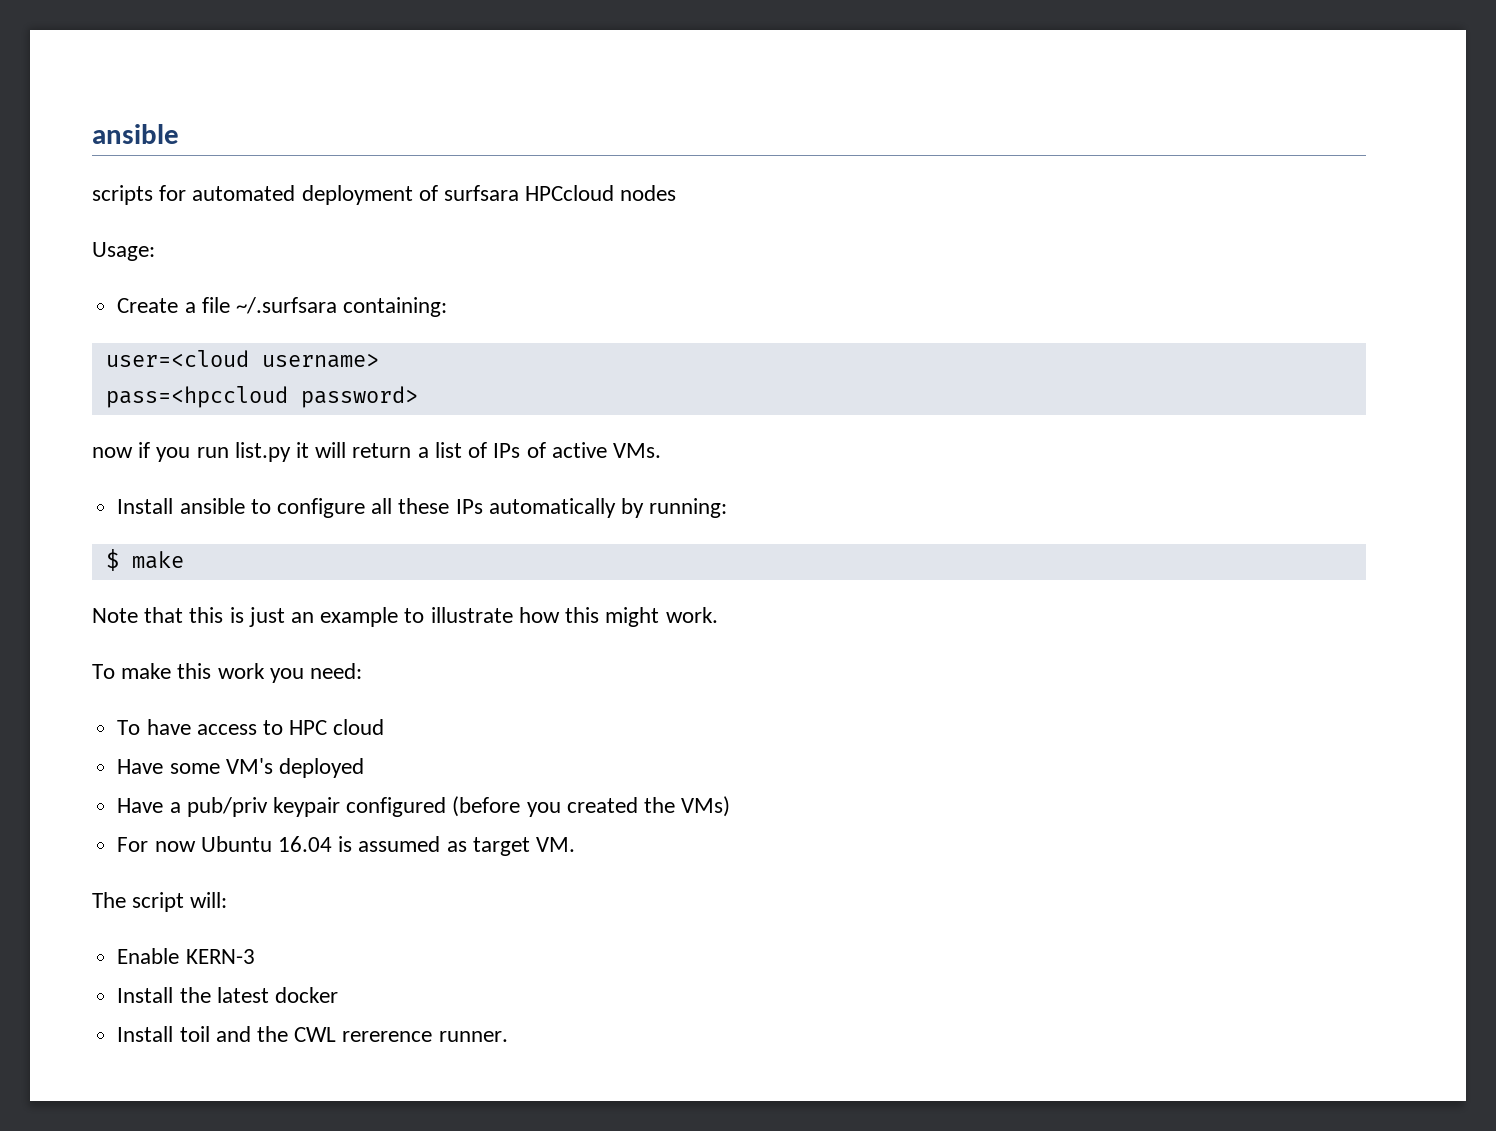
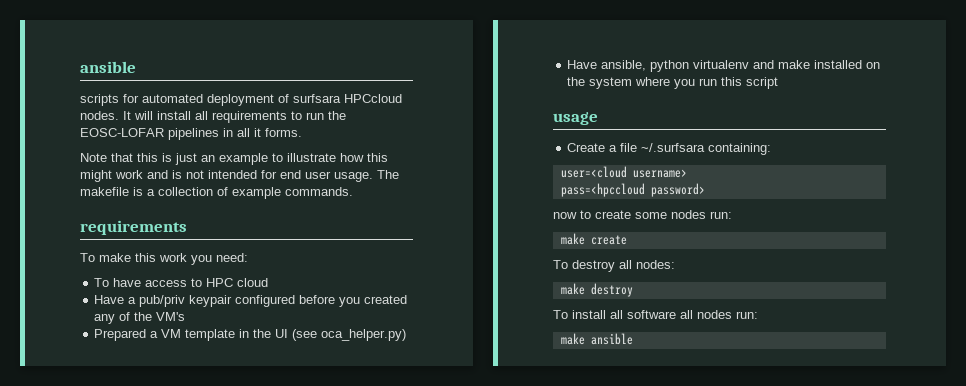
[620,185,677,201] [92,242,155,261] [117,297,448,317] [105,350,379,368] [105,386,418,408] [92,442,661,462] [117,498,728,518] [105,549,184,571] nodes // Usage: // Create a file ~/.surfsara containing: // user=<cloud username> // pass=<hpccloud password> // now if you run list.py it will return a list of IPs of active VMs. // Install ansible to configure all these IPs automatically by running: // $ make -> [80,111,346,123] [80,128,302,140] nodes. It will install all requirements to run the EOSC-LOFAR pipelines in all it forms.
[665,607,718,623] work. -> [115,170,399,182] [80,187,353,199] [80,220,187,235] work and is not intended for end user usage. The makefile is a collection of example commands. // requirements
[117,758,364,778] // Have some VM's deployed -> (269, 282) none
[452,796,521,817] (before -> [299,295,336,304] before
[643,796,731,817] [117,836,575,856] [92,892,228,912] [117,948,255,964] [117,987,338,1003] [117,1026,508,1042] the VMs) // For now Ubuntu 16.04 is assumed as target VM. // The script will: // Enable KERN-3 // Install the latest docker // Install toil and the CWL rererence runner. -> [94,312,186,324] [94,329,407,341] [567,60,881,72] [567,77,779,89] [553,112,598,125] [567,143,772,155] [560,166,687,178] [560,183,705,197] [553,210,732,219] [560,233,627,245] [553,260,675,272] [560,283,633,297] [553,310,758,319] [560,333,633,345] any of the VM's // Prepared a VM template in the UI (see oca_helper.py) // Have ansible, python virtualenv and make installed on the system where you run this script // usage // Create a file ~/.surfsara containing: // user=<cloud username> // pass=<hpccloud password> // now to create some nodes run: // make create // To destroy all nodes: // make destroy // To install all software all nodes run: // make ansible

